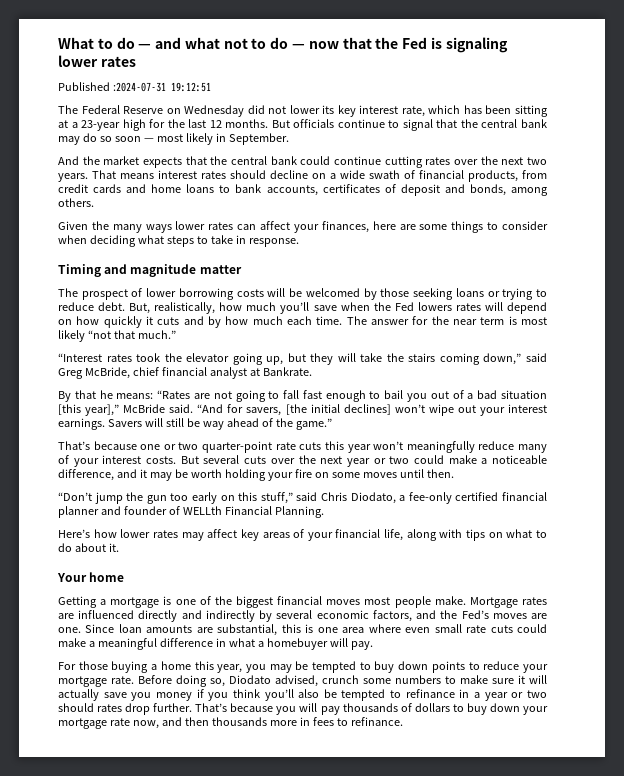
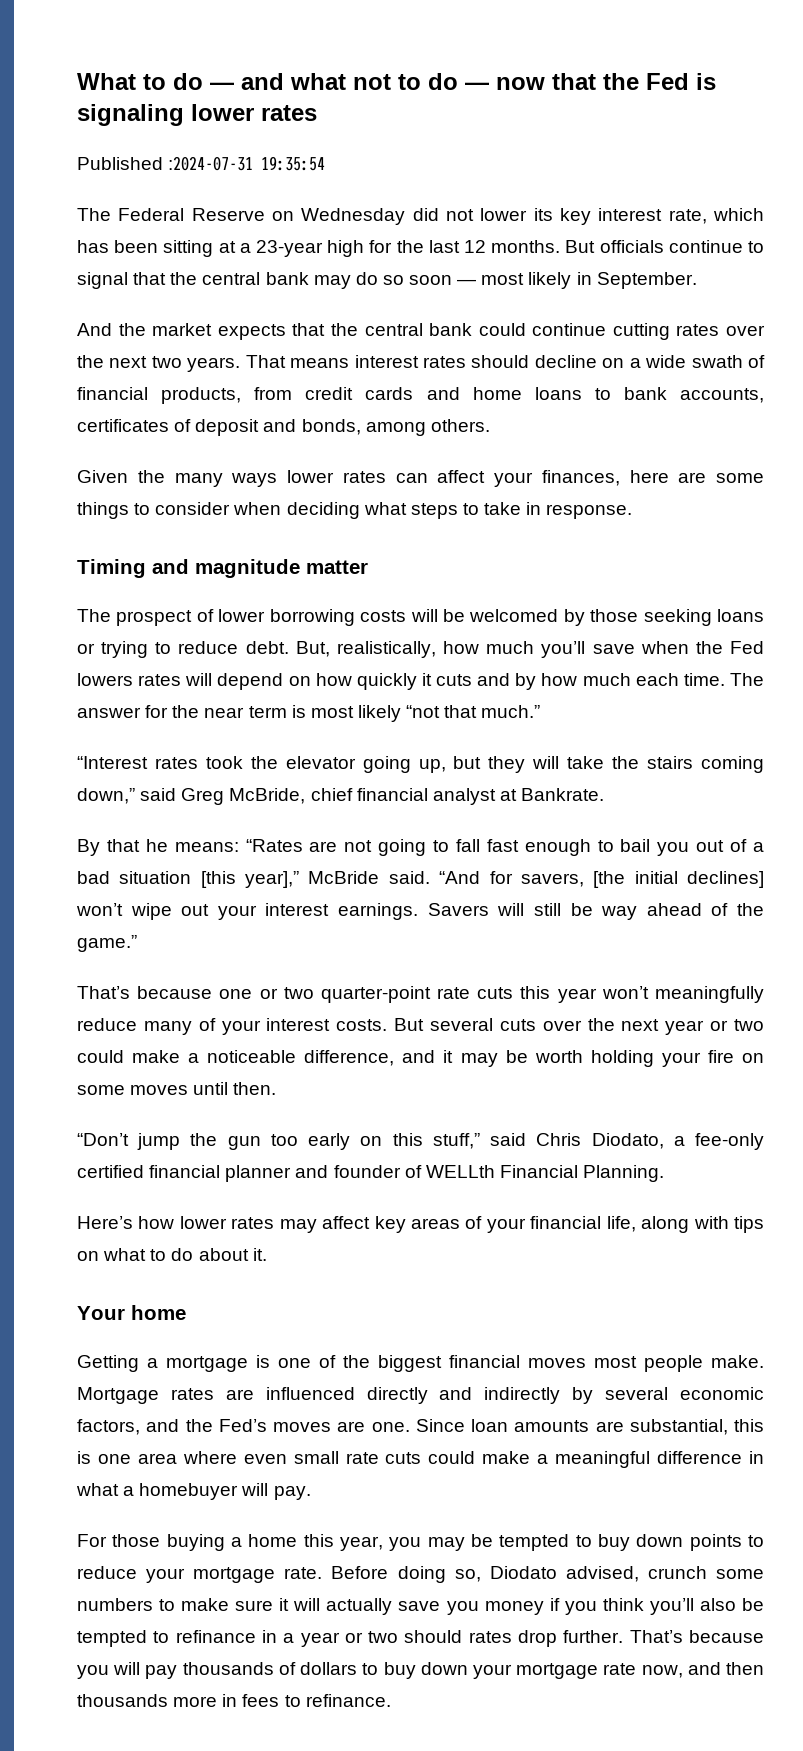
[170,82,211,92] 19:12:51 -> [261,156,326,171] 19:35:54

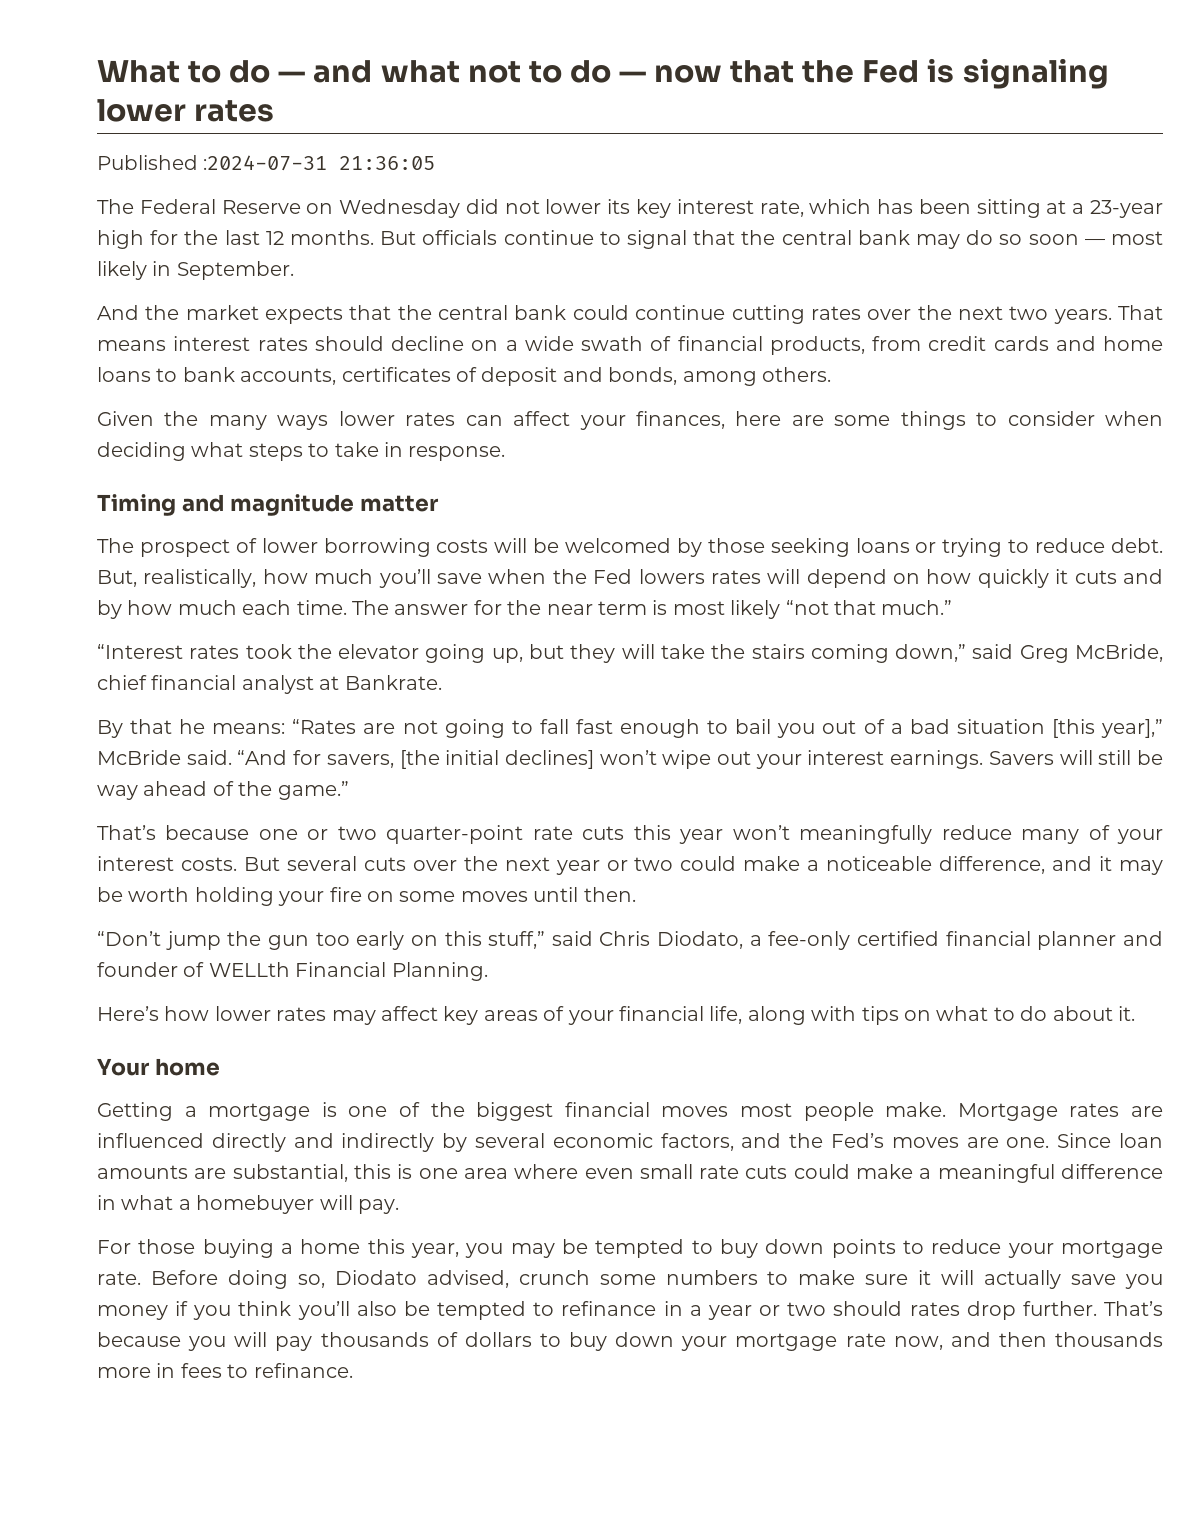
[261,156,326,171] 19:35:54 -> [339,156,436,170] 21:36:05

